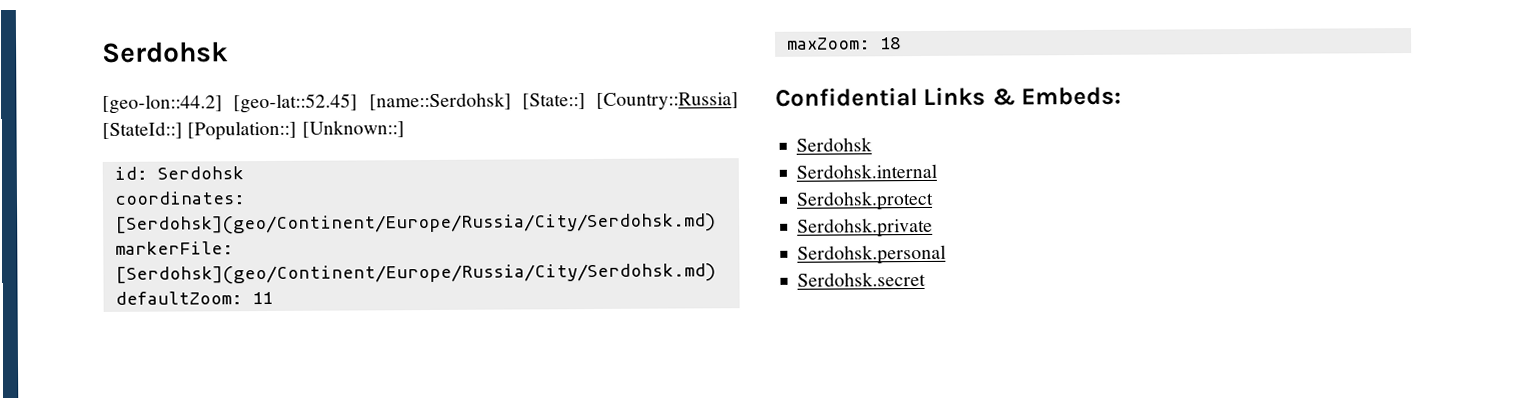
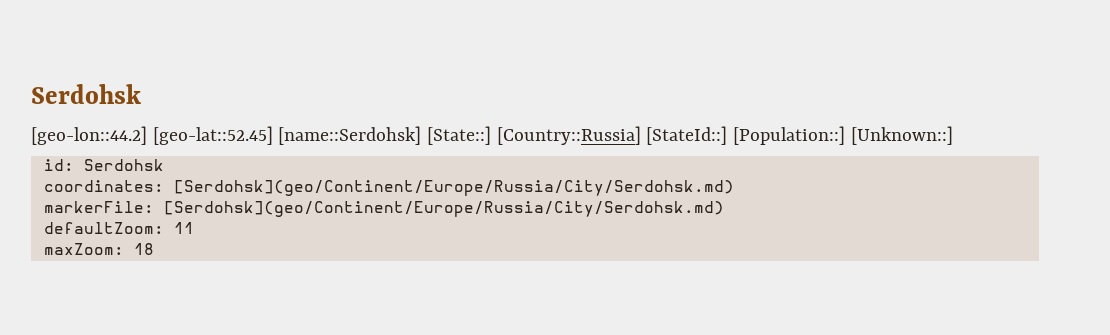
[775,86,1122,107] [796,137,873,152] [796,163,938,179] [796,190,935,211] [797,217,934,238] [797,244,947,265] [797,271,927,287] // Confidential Links & Embeds: // Serdohsk // Serdohsk.internal // Serdohsk.protect // Serdohsk.private // Serdohsk.personal // Serdohsk.secret -> (154, 249) none

